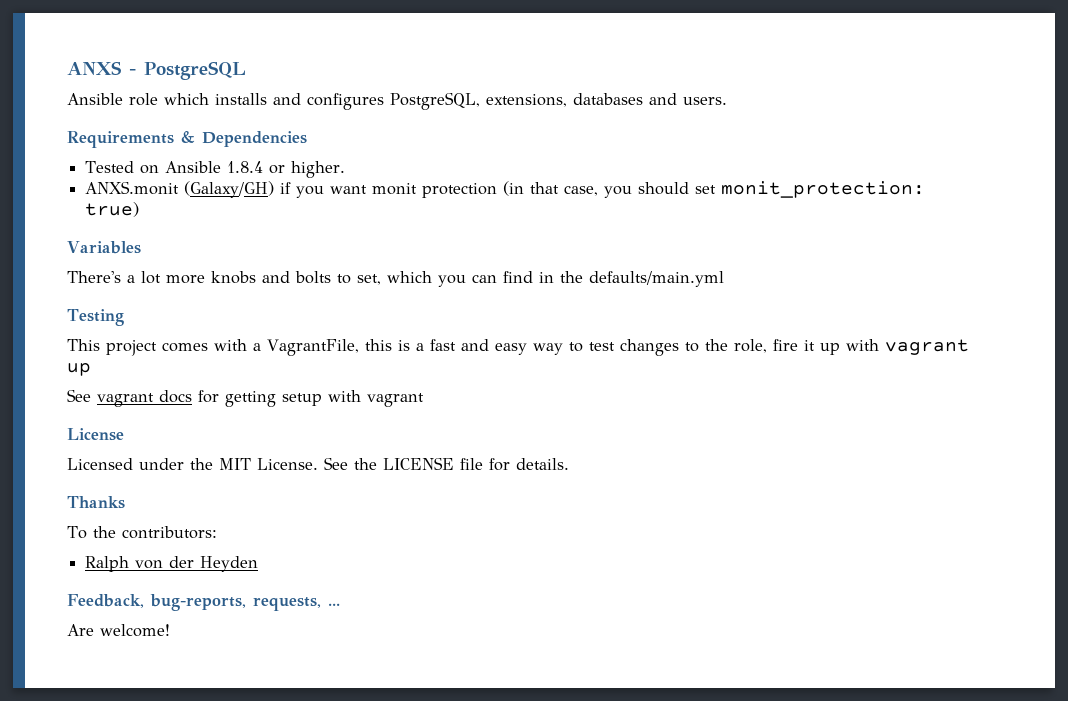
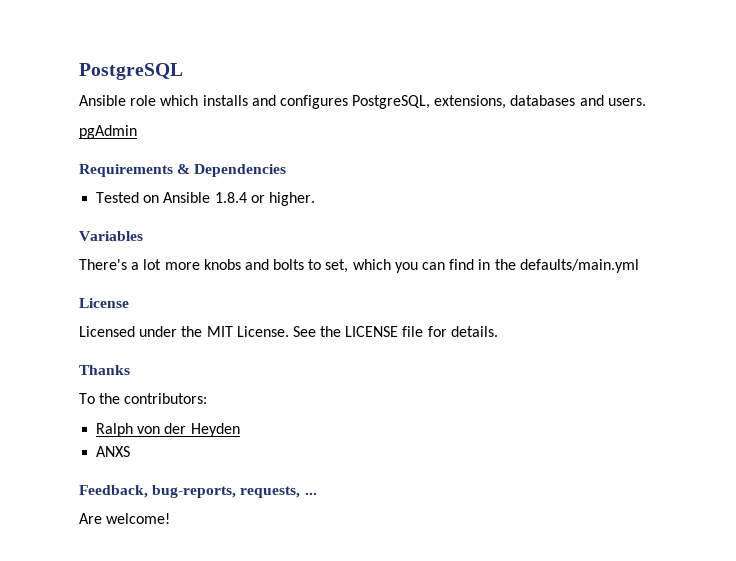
[67,61,136,75] ANXS - -> (79, 71) none
(727, 101) none -> [79,125,137,139] // pgAdmin
[85,181,926,198] [85,202,140,217] // ANXS.monit (Galaxy/GH) if you want monit protection (in that case, you should set monit_protection: true) -> (315, 199) none
[67,309,124,326] [67,339,969,356] [67,363,91,376] [67,389,424,407] // Testing // This project comes with a VagrantFile, this is a fast and easy way to test changes to the role, fire it up with vagrant up // See vagrant docs for getting setup with vagrant -> (639, 266) none
(259, 564) none -> [96,446,131,457] // ANXS

